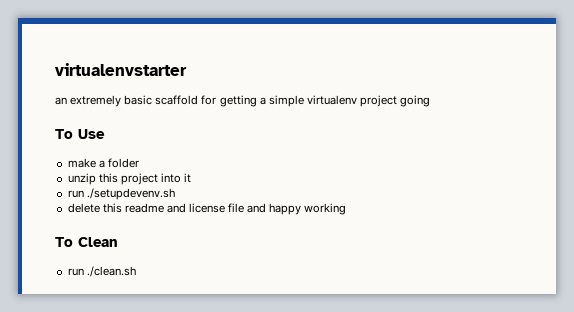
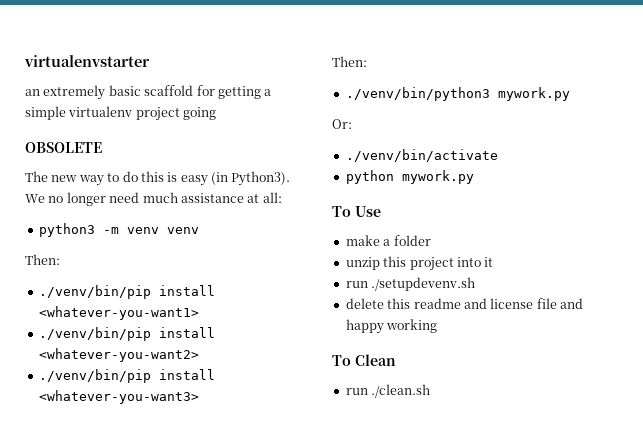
(431, 101) none -> [25,142,102,153] [25,171,291,186] [25,192,282,206] [38,223,199,237] [25,254,60,265] [38,285,215,299] [38,306,199,320] [38,327,215,341] [38,348,199,362] [38,369,215,383] [38,390,199,404] [332,56,367,67] [345,87,570,101] [332,119,352,129] [345,149,498,162] [345,170,474,184] // OBSOLETE // The new way to do this is easy (in Python3). We no longer need much assistance at all: // python3 -m venv venv // Then: // ./venv/bin/pip install <whatever-you-want1> // ./venv/bin/pip install <whatever-you-want2> // ./venv/bin/pip install <whatever-you-want3> // Then: // ./venv/bin/python3 mywork.py // Or: // ./venv/bin/activate // python mywork.py

